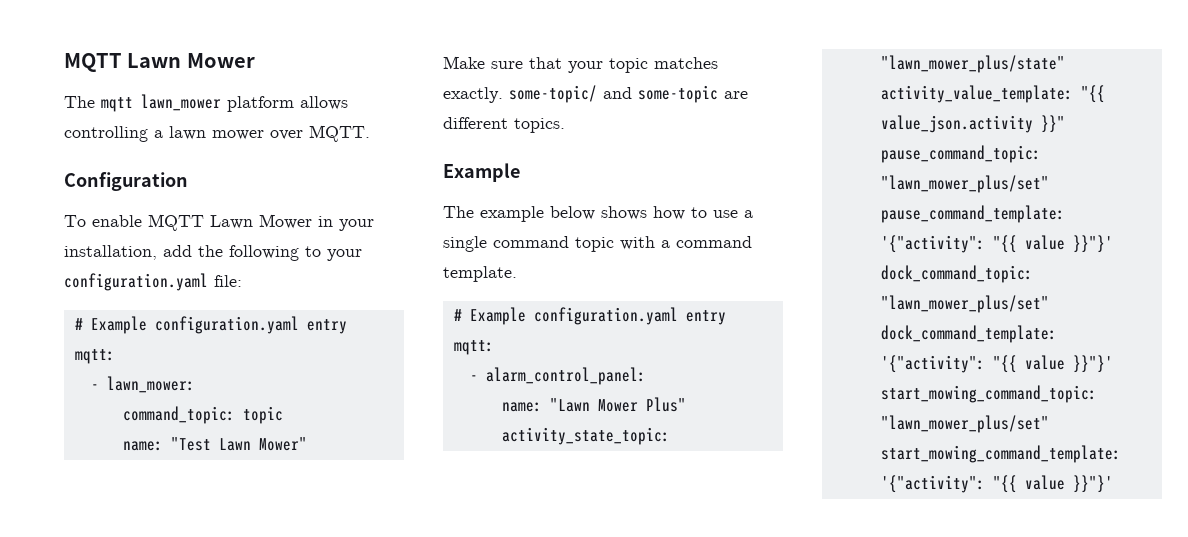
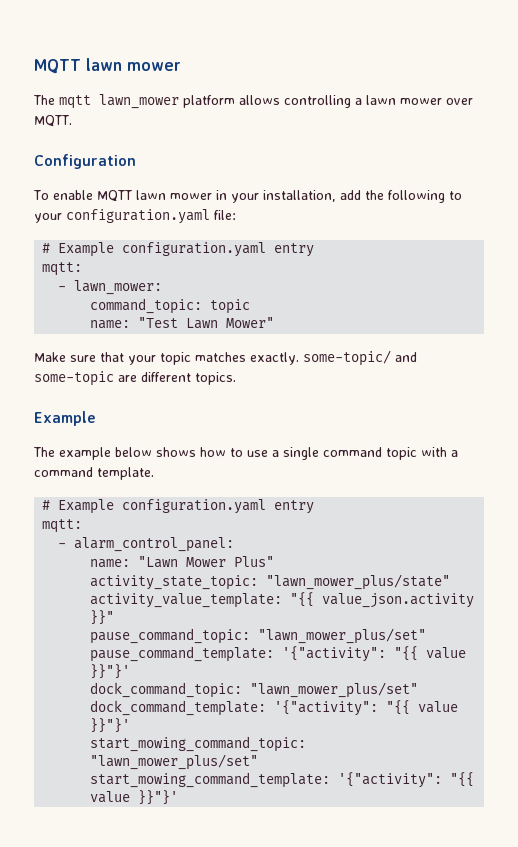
[64,53,255,72] MQTT Lawn Mower -> [34,58,181,74] MQTT lawn mower
[210,214,312,229] Lawn Mower -> [135,190,212,200] lawn mower

